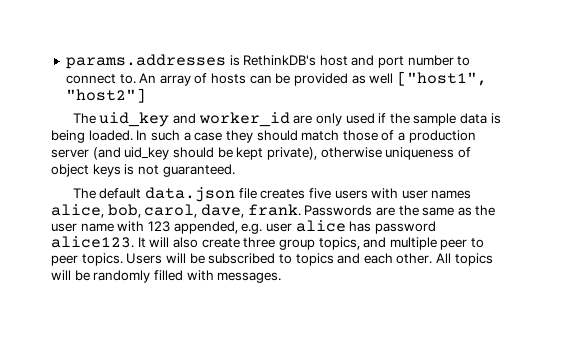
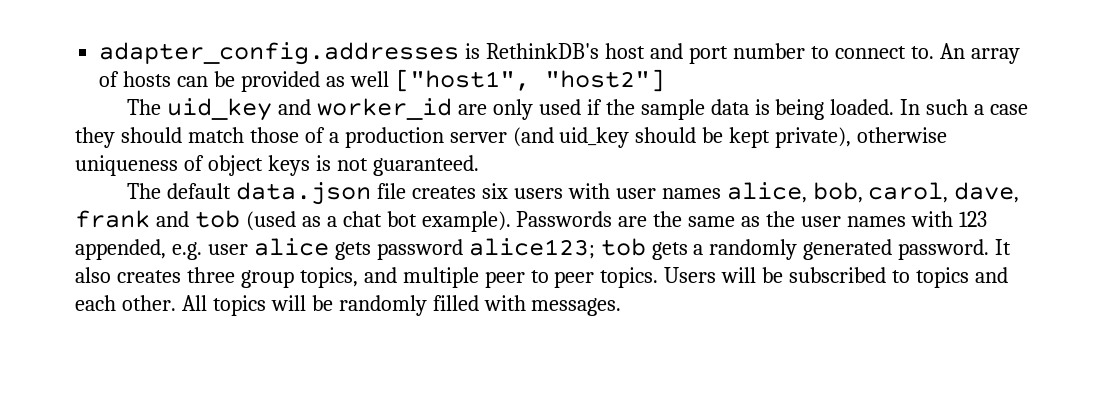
[65,54,226,69] params.addresses -> [99,42,460,65] adapter_config.addresses
[308,188,331,199] five -> [481,183,508,199] six
[247,204,301,216] frank. -> [75,210,511,232] frank and tob (used as a chat bot example).
[80,223,114,232] name -> [847,216,907,227] names
[349,221,436,234] [51,236,240,248] has password alice123. It will also create -> [334,238,1012,260] [75,267,181,283] gets password alice123; tob gets a randomly generated password. It also creates

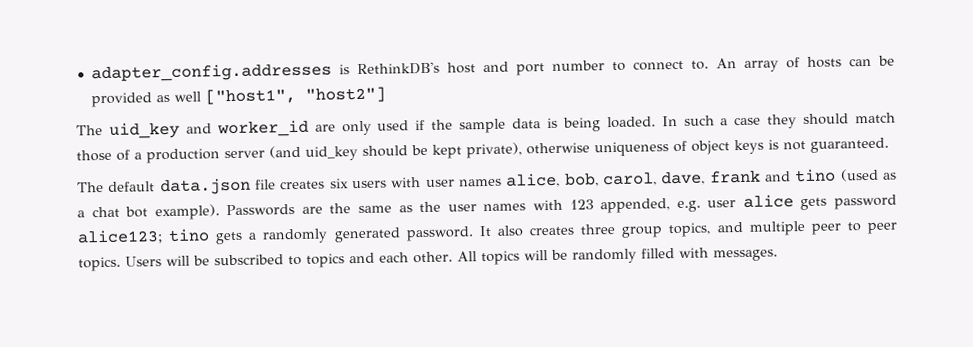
[194,210,240,228] tob -> [794,168,837,183] tino
[600,238,646,256] tob -> [168,228,211,242] tino

